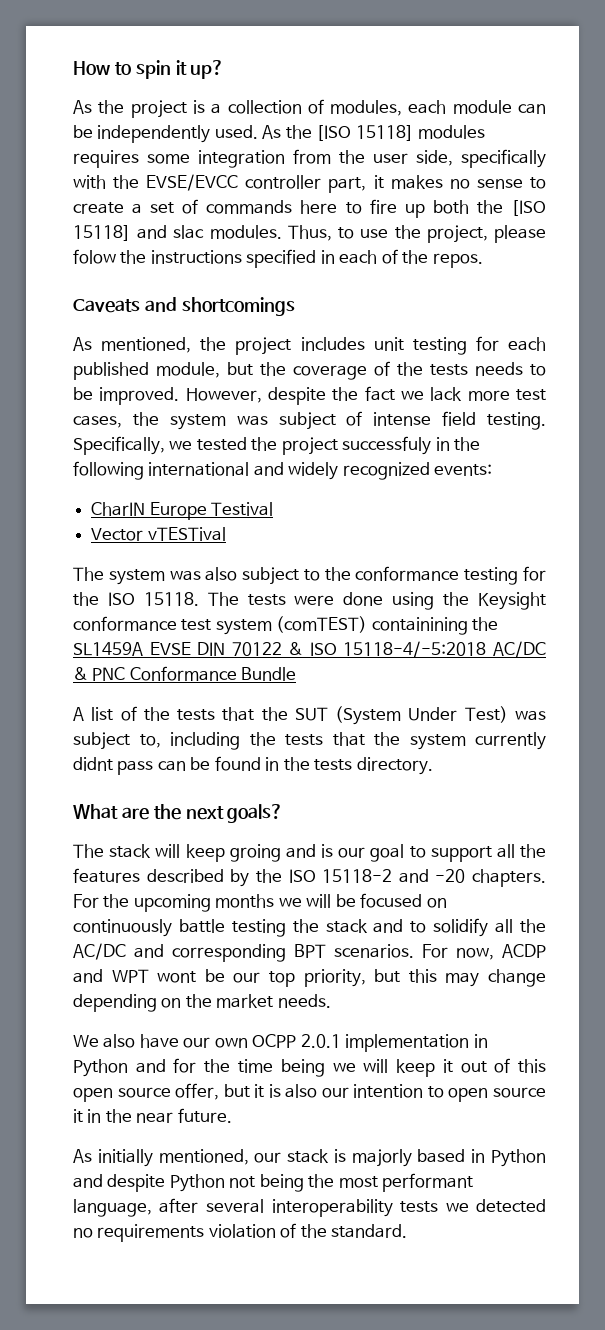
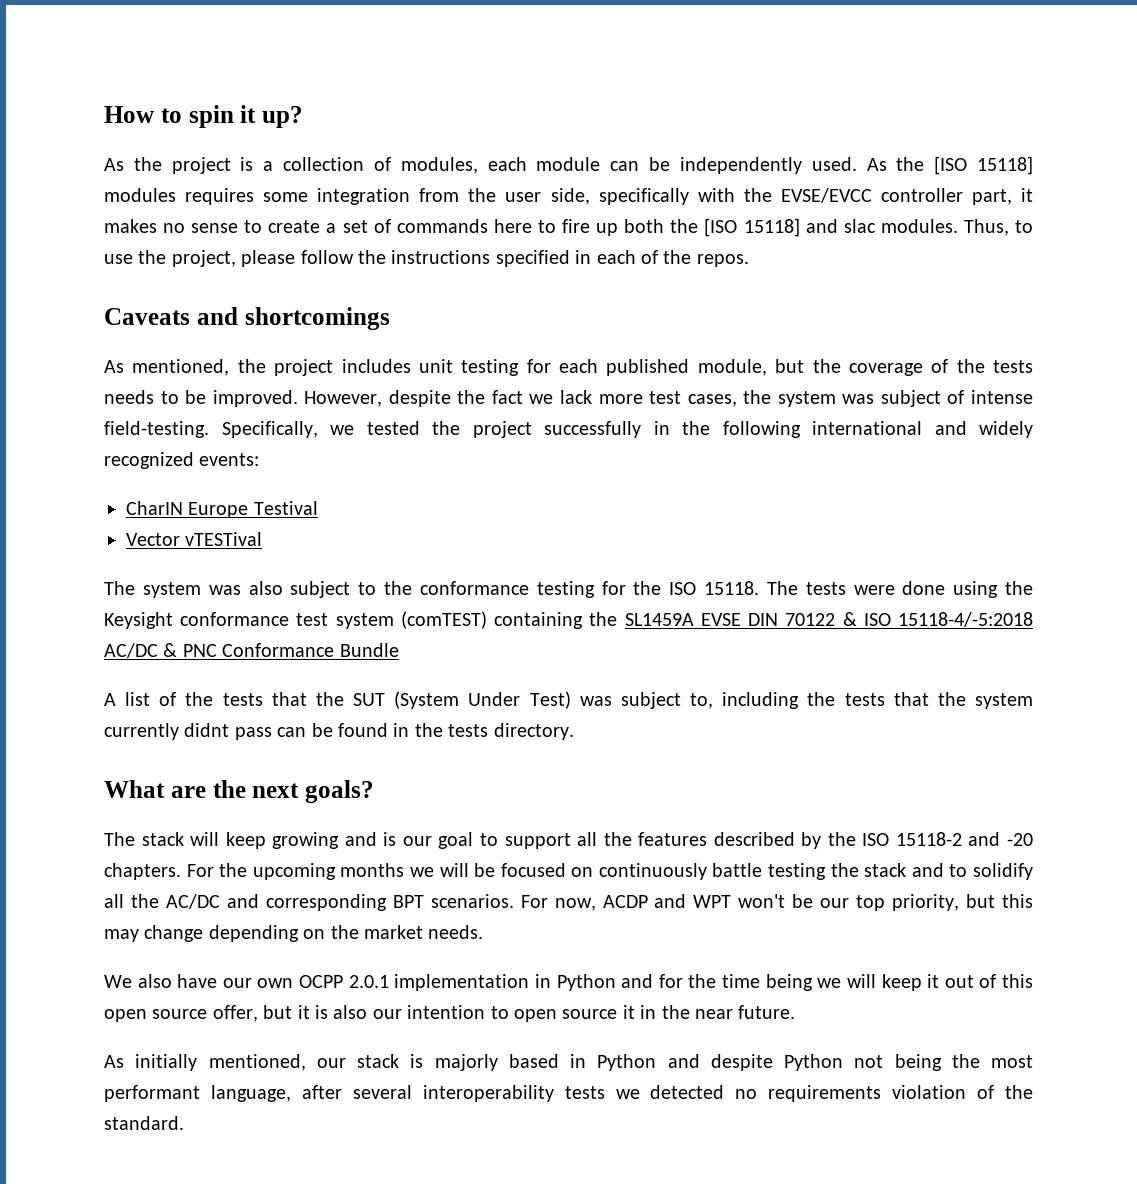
[73,249,116,264] folow -> [300,250,354,264] follow
[442,411,546,430] field testing. -> [104,421,209,438] field-testing.
[342,436,432,455] successfuly -> [544,421,641,438] successfully
[371,617,468,635] containining -> [494,612,584,629] containing
[229,844,281,862] groing -> [272,832,340,849] growing
[157,971,197,983] wont -> [738,894,786,908] won't

